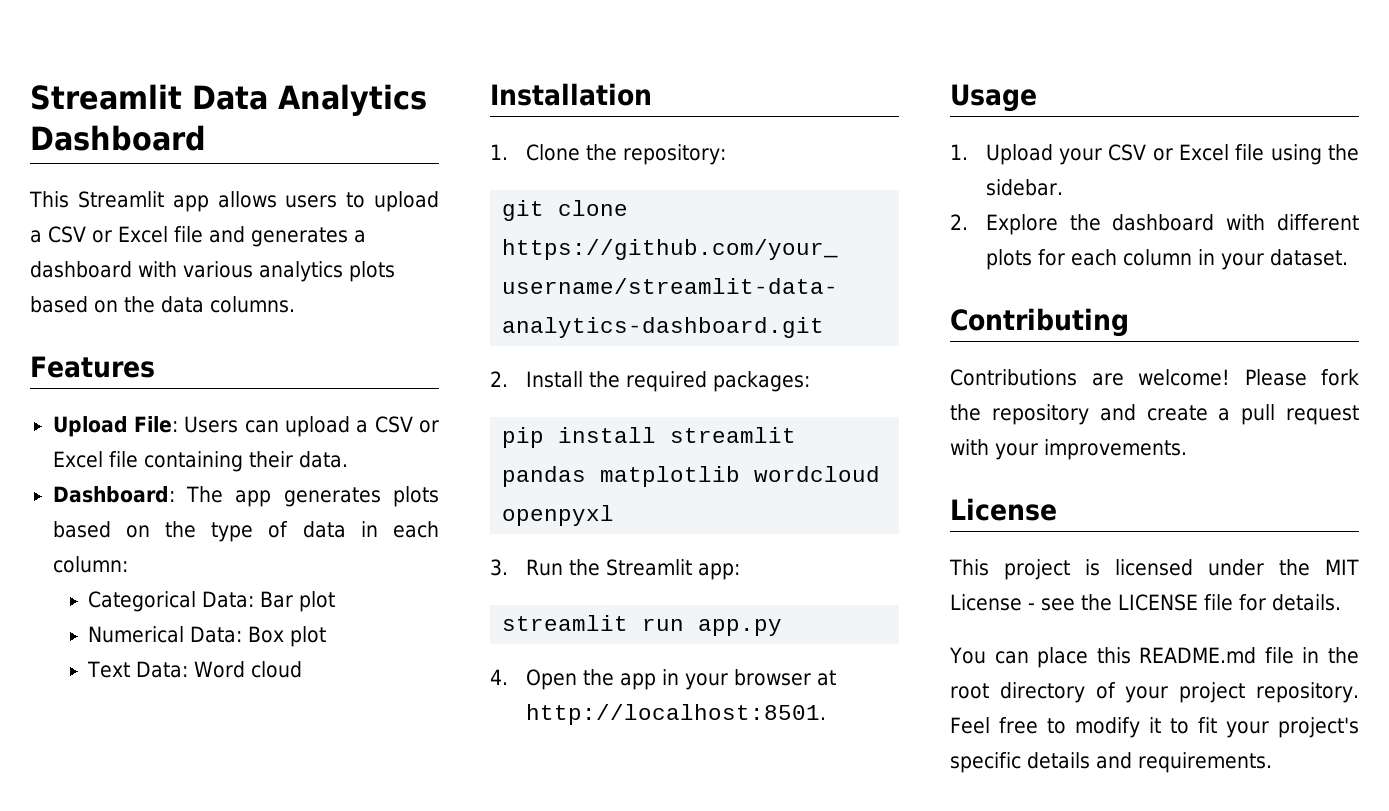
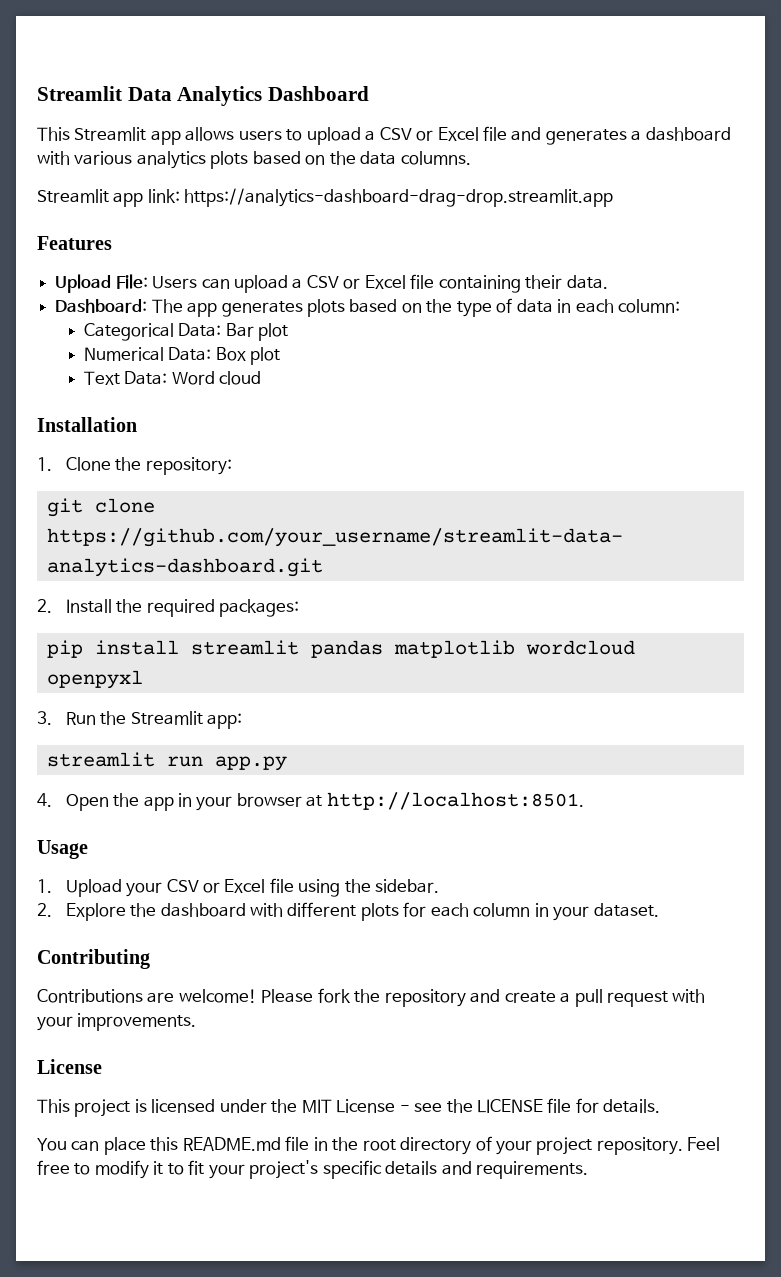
(295, 304) none -> [37,188,614,207] // Streamlit app link: https://analytics-dashboard-drag-drop.streamlit.app

